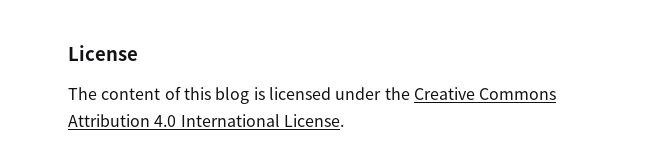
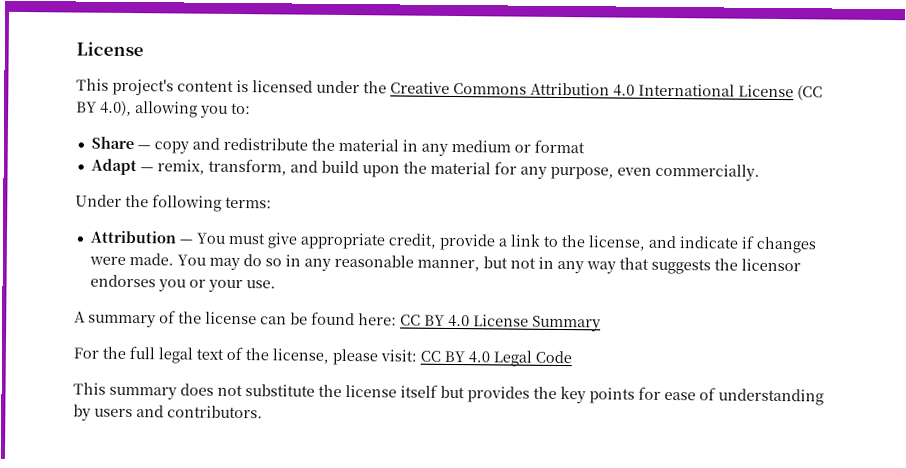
[68,86,250,104] The content of this blog -> [76,78,234,96] This project's content
[283,114,344,127] License. -> [738,84,823,101] [76,100,251,118] [90,136,585,156] [90,158,760,181] [75,194,272,212] [89,230,816,254] [88,253,801,275] [89,274,276,293] [74,310,601,332] [73,346,572,367] [73,382,824,406] [73,404,263,421] License (CC BY 4.0), allowing you to: // Share — copy and redistribute the material in any medium or format // Adapt — remix, transform, and build upon the material for any purpose, even commercially. // Under the following terms: // Attribution — You must give appropriate credit, provide a link to the license, and indicate if changes were made. You may do so in any reasonable manner, but not in any way that suggests the licensor endorses you or your use. // A summary of the license can be found here: CC BY 4.0 License Summary // For the full legal text of the license, please visit: CC BY 4.0 Legal Code // This summary does not substitute the license itself but provides the key points for ease of understanding by users and contributors.

